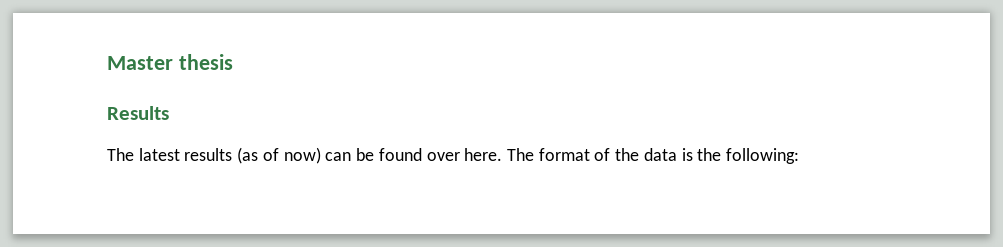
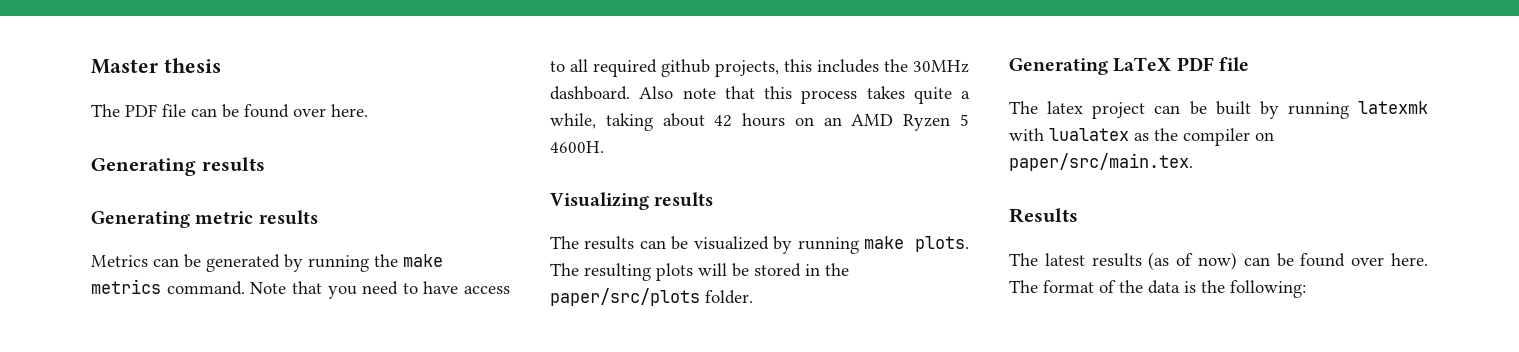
(233, 62) none -> [91,104,368,118] [91,157,265,176] [91,210,318,228] [91,254,443,272] [91,279,510,299] [550,59,969,77] [550,86,970,104] [550,113,969,131] [550,141,604,153] [550,192,714,210] [550,236,969,254] [550,263,849,281] [550,288,753,306] [1009,57,1249,75] [1009,101,1428,119] [1009,128,1274,146] [1009,153,1193,171] // The PDF file can be found over here. // Generating results // Generating metric results // Metrics can be generated by running the make metrics command. Note that you need to have access to all required github projects, this includes the 30MHz dashboard. Also note that this process takes quite a while, taking about 42 hours on an AMD Ryzen 5 4600H. // Visualizing results // The results can be visualized by running make plots. The resulting plots will be stored in the paper/src/plots folder. // Generating LaTeX PDF file // The latex project can be built by running latexmk with lualatex as the compiler on paper/src/main.tex.

